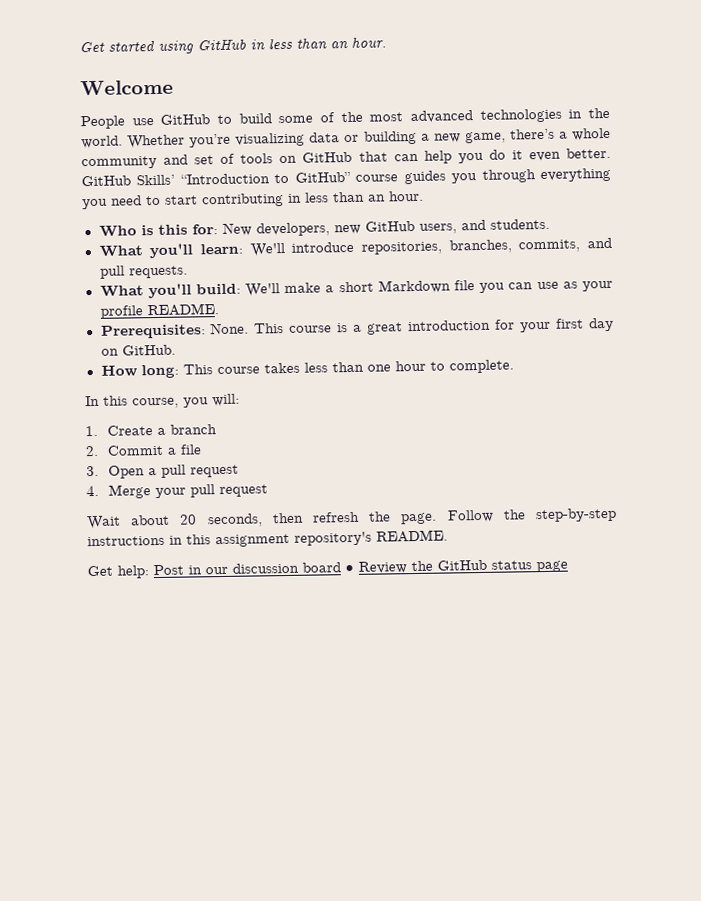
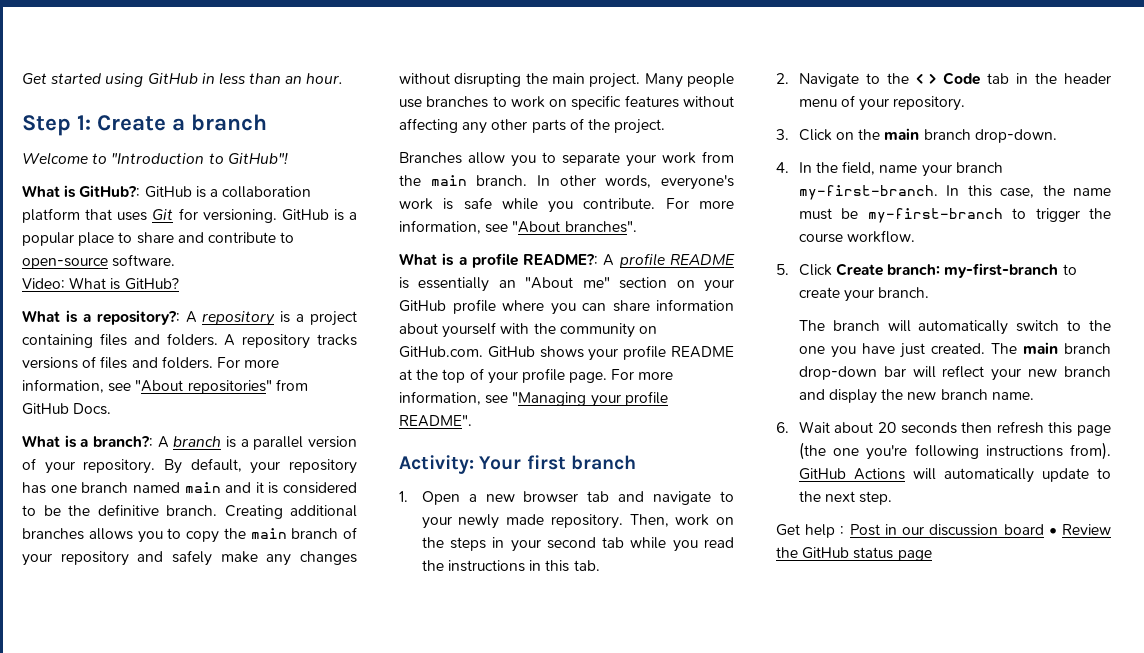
[80,79,174,96] [80,107,610,130] [81,127,611,149] [81,147,611,170] [81,167,612,187] [82,190,424,210] [98,218,550,237] [98,237,612,259] [99,265,188,279] [99,279,613,299] [99,303,219,319] [100,317,614,339] [100,344,176,356] [100,359,514,379] [85,393,240,409] [85,424,218,437] [85,444,203,457] [86,464,240,479] [86,484,269,499] Welcome // People use GitHub to build some of the most advanced technologies in the world. Whether you’re visualizing data or building a new game, there’s a whole community and set of tools on GitHub that can help you do it even better. GitHub Skills’ “Introduction to GitHub” course guides you through everything you need to start contributing in less than an hour. // Who is this for: New developers, new GitHub users, and students. // What you'll learn: We'll introduce repositories, branches, commits, and pull requests. // What you'll build: We'll make a short Markdown file you can use as your profile README. // Prerequisites: None. This course is a great introduction for your first day on GitHub. // How long: This course takes less than one hour to complete. // In this course, you will: // 1. Create a branch // 2. Commit a file // 3. Open a pull request // 4. Merge your pull request // -> [22,114,268,136] [22,152,288,165] [22,185,312,198] [22,208,357,223] [22,232,295,246] [22,254,176,269] [22,277,179,290] [22,310,357,326] [22,333,357,349] [22,356,280,369] [22,379,308,394] [22,403,112,415] [22,435,357,450] [22,458,357,474] [22,482,357,494] [22,504,357,519] [22,527,357,543] [22,550,357,566] [399,73,734,88] [399,95,734,110] [399,118,666,134] [399,151,734,167] [399,175,734,190] [399,197,734,213] [399,220,637,234] [399,253,735,268] [399,277,734,292] [399,299,734,315] [399,322,657,338] [399,345,734,361] [399,368,674,384] [399,391,668,407] [399,415,472,427] [399,455,636,474] [399,491,734,505] [421,514,734,529] [421,537,734,552] [421,560,600,572] [776,72,1111,87] [798,95,966,111] [776,128,1057,143] [776,161,1003,177] [798,185,1111,200] [798,208,1111,223] [798,230,915,243] [776,263,1077,278] [798,287,930,302] [798,320,1111,335] [798,342,1111,358] [798,365,1111,381] [798,389,1034,404] [776,422,789,433] Step 1: Create a branch // Welcome to "Introduction to GitHub"! // What is GitHub?: GitHub is a collaboration platform that uses Git for versioning. GitHub is a popular place to share and contribute to open-source software. // Video: What is GitHub? // What is a repository?: A repository is a project containing files and folders. A repository tracks versions of files and folders. For more information, see "About repositories" from GitHub Docs. // What is a branch?: A branch is a parallel version of your repository. By default, your repository has one branch named main and it is considered to be the definitive branch. Creating additional branches allows you to copy the main branch of your repository and safely make any changes without disrupting the main project. Many people use branches to work on specific features without affecting any other parts of the project. // Branches allow you to separate your work from the main branch. In other words, everyone's work is safe while you contribute. For more information, see "About branches". // What is a profile README?: A profile README is essentially an "About me" section on your GitHub profile where you can share information about yourself with the community on GitHub.com. GitHub shows your profile README at the top of your profile page. For more information, see "Managing your profile README". // Activity: Your first branch // 1. Open a new browser tab and navigate to your newly made repository. Then, work on the steps in your second tab while you read the instructions in this tab. // 2. Navigate to the < > Code tab in the header menu of your repository. // 3. Click on the main branch drop-down. // 4. In the field, name your branch my-first-branch. In this case, the name must be my-first-branch to trigger the course workflow. // 5. Click Create branch: my-first-branch to create your branch. // The branch will automatically switch to the one you have just created. The main branch drop-down bar will reflect your new branch and display the new branch name. // 6.
[206,513,263,528] seconds, -> [900,422,957,434] seconds
[368,507,617,525] [87,529,448,548] [87,565,149,579] the page. Follow the step-by-step instructions in this assignment repository's README. // Get help: -> [1048,422,1111,436] [798,442,1111,460] [798,468,1111,483] [798,491,893,505] [776,524,845,538] this page (the one you're following instructions from). GitHub Actions will automatically update to the next step. // Get help :

